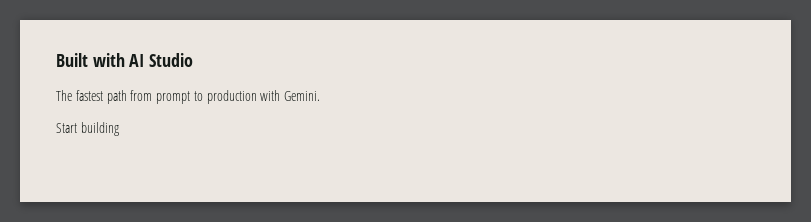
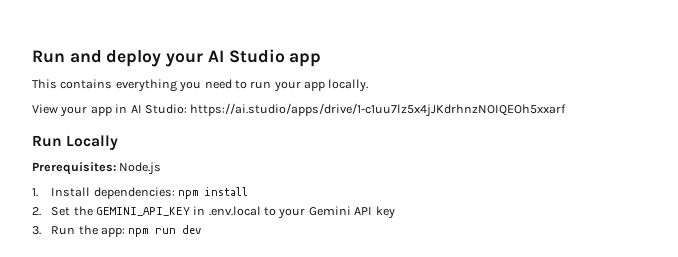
[56,53,194,67] [56,90,321,104] [56,122,119,136] Built with AI Studio // The fastest path from prompt to production with Gemini. // Start building -> [32,49,322,67] [32,79,369,92] [32,103,567,117] [32,135,119,150] [32,162,162,175] [32,187,248,199] [32,206,395,219] [32,225,202,237] Run and deploy your AI Studio app // This contains everything you need to run your app locally. // View your app in AI Studio: https://ai.studio/apps/drive/1-c1uu7lz5x4jJKdrhnzNOIQEOh5xxarf // Run Locally // Prerequisites: Node.js // 1. Install dependencies: npm install // 2. Set the GEMINI_API_KEY in .env.local to your Gemini API key // 3. Run the app: npm run dev

